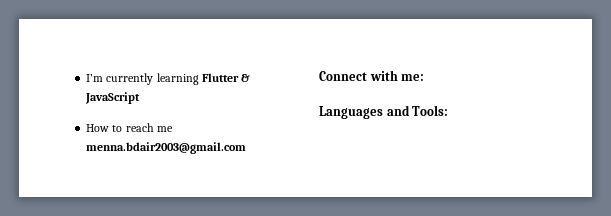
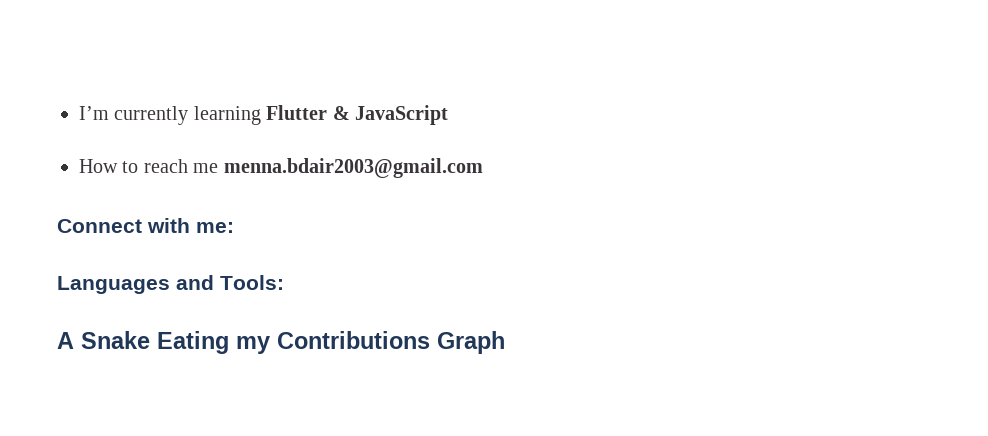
(449, 110) none -> [57,331,505,354] // A Snake Eating my Contributions Graph

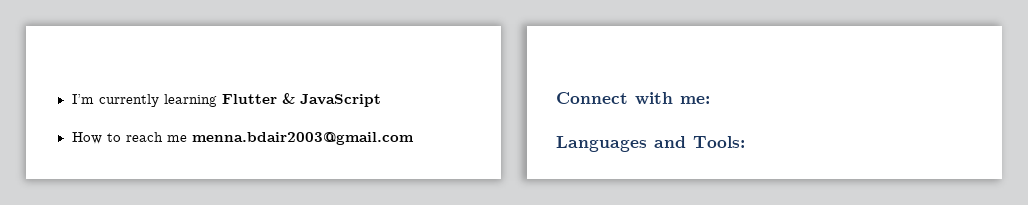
[57,331,505,354] // A Snake Eating my Contributions Graph -> (745, 142) none

